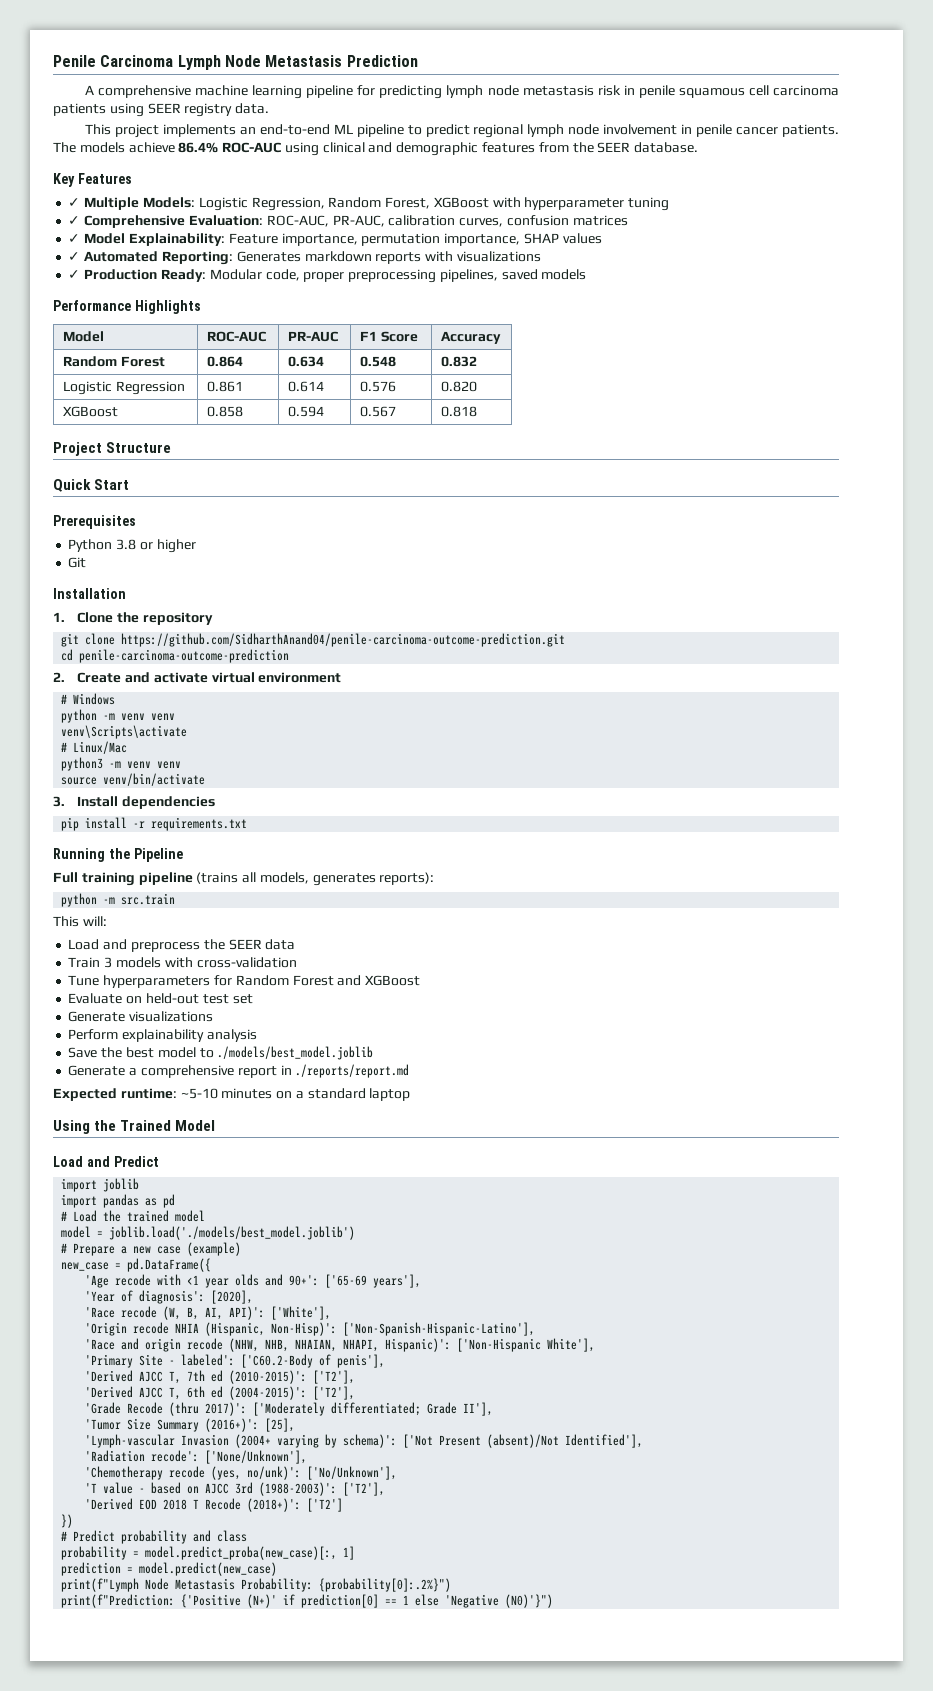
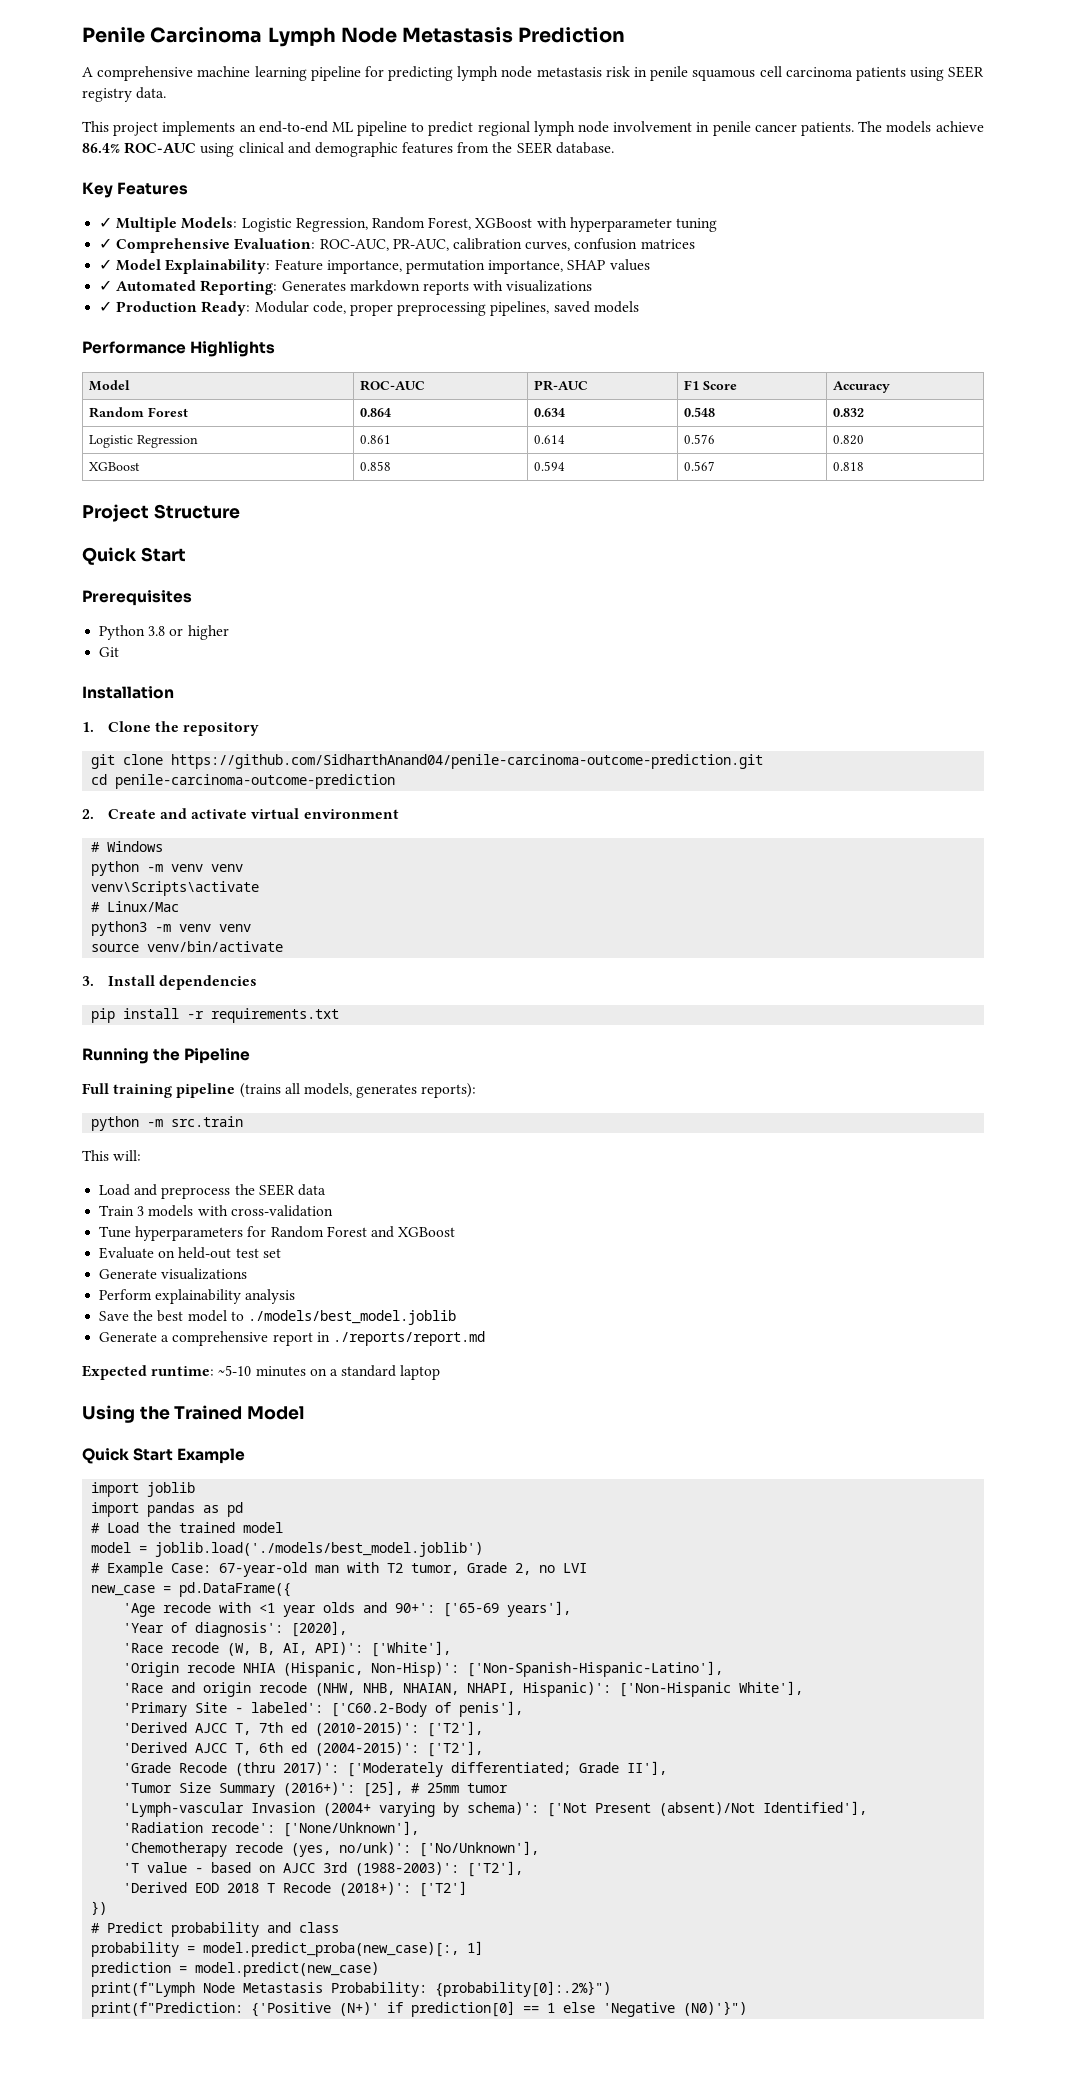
[53,1156,159,1167] Load and Predict -> [82,1448,246,1464] Quick Start Example
[73,1242,242,1256] Prepare a new case (example) -> [107,1562,588,1577] Example Case: 67-year-old man with T2 tumor, Grade 2, no LVI
(296, 1425) none -> [411,1783,509,1793] # 25mm tumor

